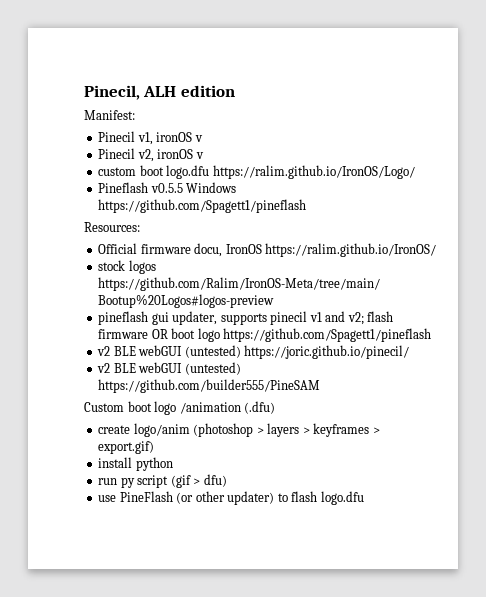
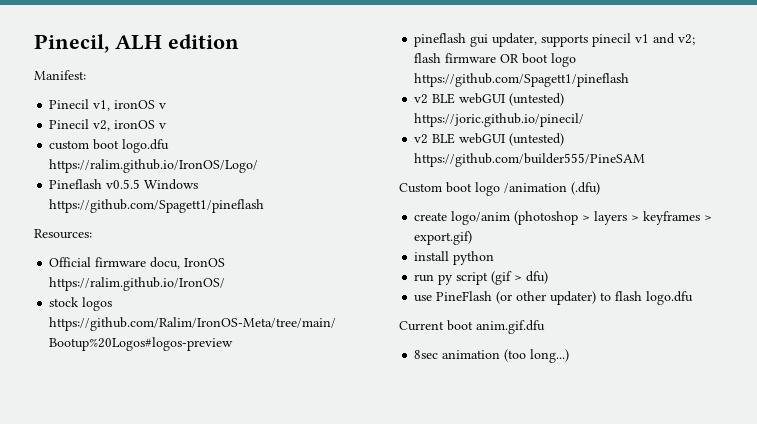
(364, 498) none -> [399,320,545,334] [414,349,570,363] // Current boot anim.gif.dfu // 8sec animation (too long...)

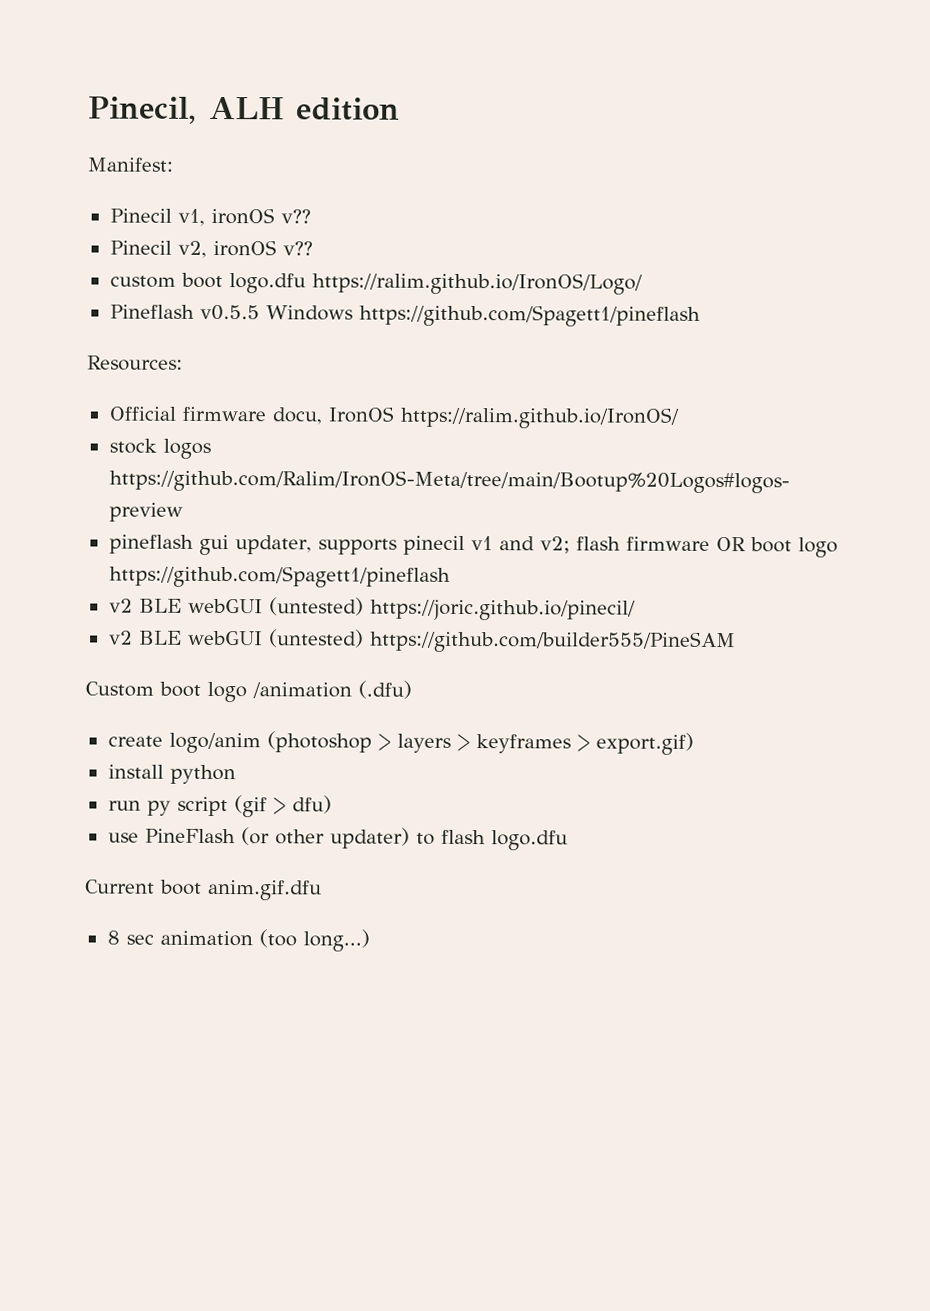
[159,103,167,109] v -> [280,209,311,224] v??
[159,123,167,129] v -> [282,241,313,256] v??
[414,350,439,359] 8sec -> [106,930,154,945] 8 sec

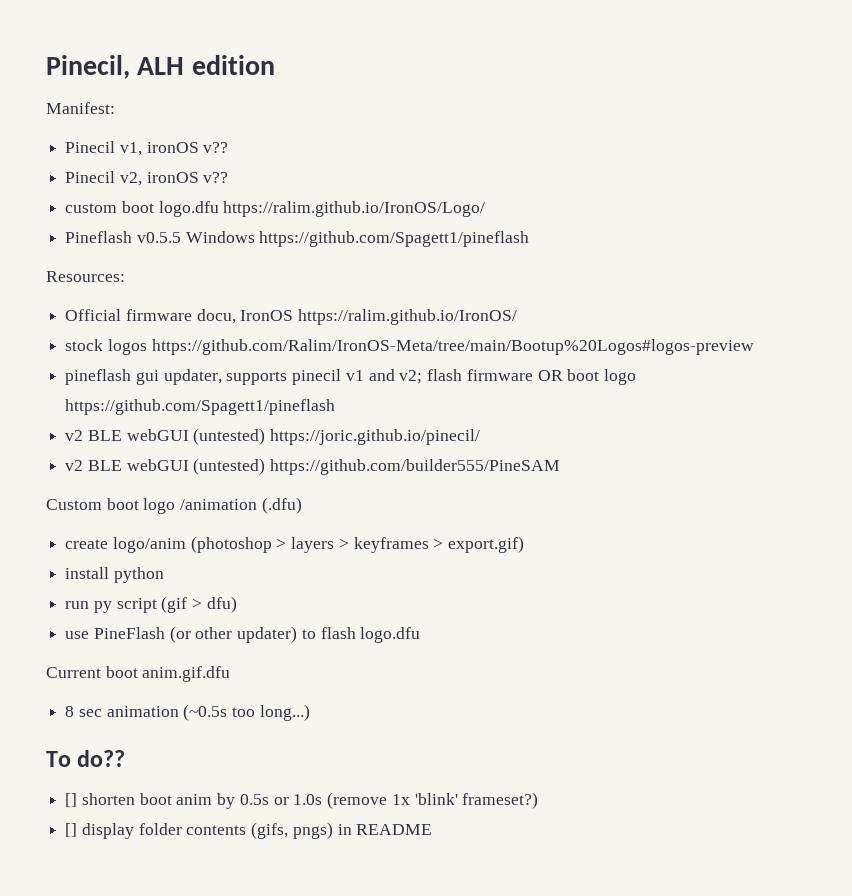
[258,929,297,948] (too -> [183,704,256,721] (~0.5s too
(370, 940) none -> [46,750,126,767] [65,792,539,809] [65,822,433,839] // To do?? // [] shorten boot anim by 0.5s or 1.0s (remove 1x 'blink' frameset?) // [] display folder contents (gifs, pngs) in README

